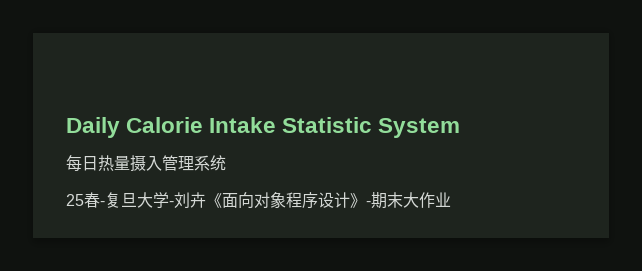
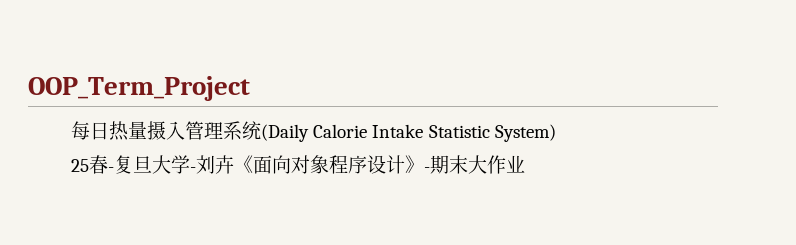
[66,117,461,138] Daily Calorie Intake Statistic System -> [28,76,250,101] OOP_Term_Project
(226, 163) none -> [261,124,556,142] (Daily Calorie Intake Statistic System)

